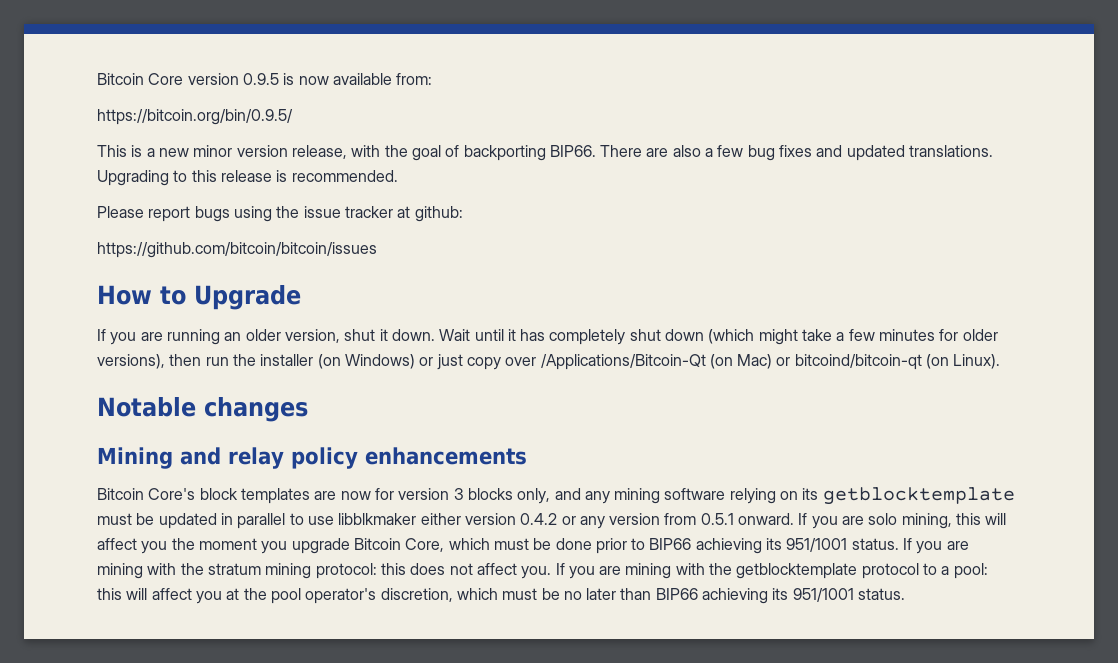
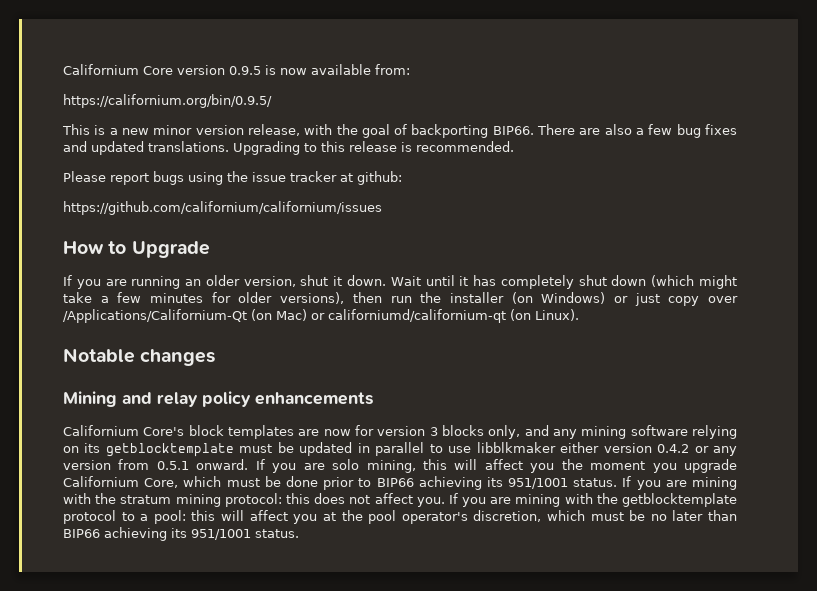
[97,73,144,85] Bitcoin -> [63,64,139,75] Californium
[97,109,293,125] https://bitcoin.org/bin/0.9.5/ -> [63,94,272,108] https://californium.org/bin/0.9.5/
[97,242,377,258] https://github.com/bitcoin/bitcoin/issues -> [63,201,382,215] https://github.com/californium/californium/issues
[540,354,706,370] /Applications/Bitcoin-Qt -> [63,309,247,323] /Applications/Californium-Qt
[794,354,922,370] bitcoind/bitcoin-qt -> [328,309,506,323] californiumd/californium-qt
[97,488,144,500] Bitcoin -> [63,425,139,436] Californium
[353,538,401,550] Bitcoin -> [63,476,139,487] Californium

